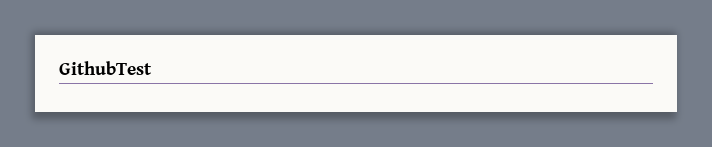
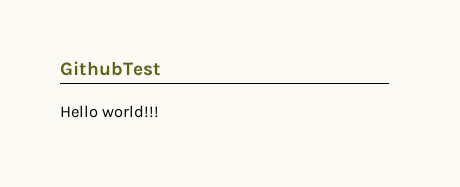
(152, 68) none -> [60,105,160,118] // Hello world!!!

